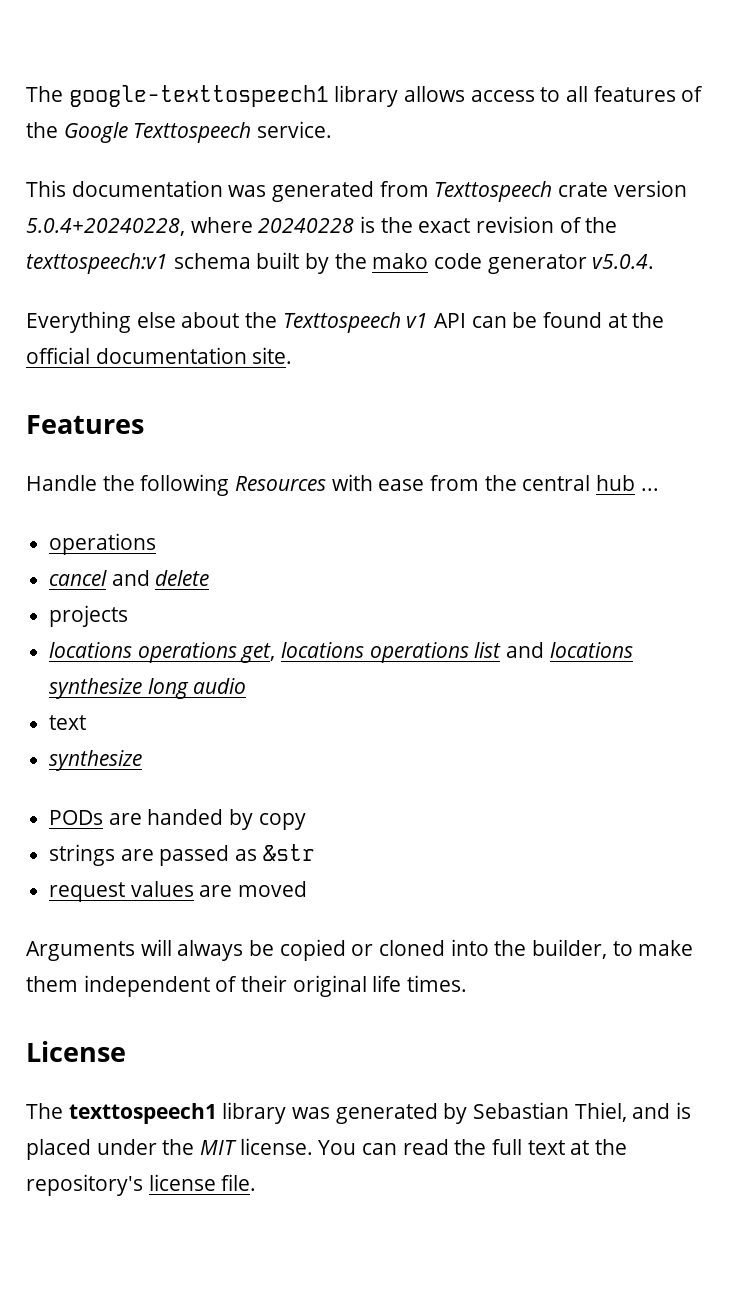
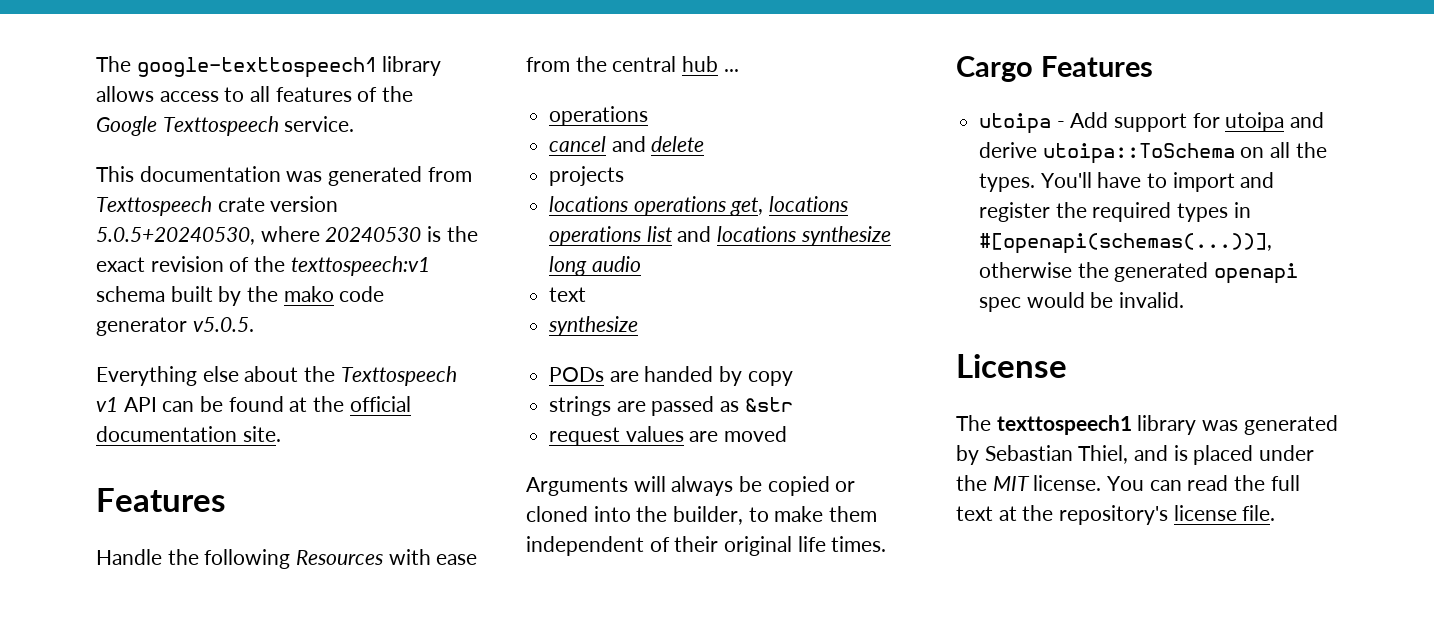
[26,217,355,236] 5.0.4+20240228, where 20240228 -> [96,226,422,245] 5.0.5+20240530, where 20240530
[592,254,655,269] v5.0.4. -> [192,317,254,332] v5.0.5.
(468, 983) none -> [956,56,1153,82] [979,112,1325,134] [979,142,1327,164] [979,172,1275,192] [979,202,1251,222] [979,233,1273,254] [979,262,1299,284] [979,292,1185,312] // Cargo Features // utoipa - Add support for utoipa and derive utoipa::ToSchema on all the types. You'll have to import and register the required types in #[openapi(schemas(...))], otherwise the generated openapi spec would be invalid.

